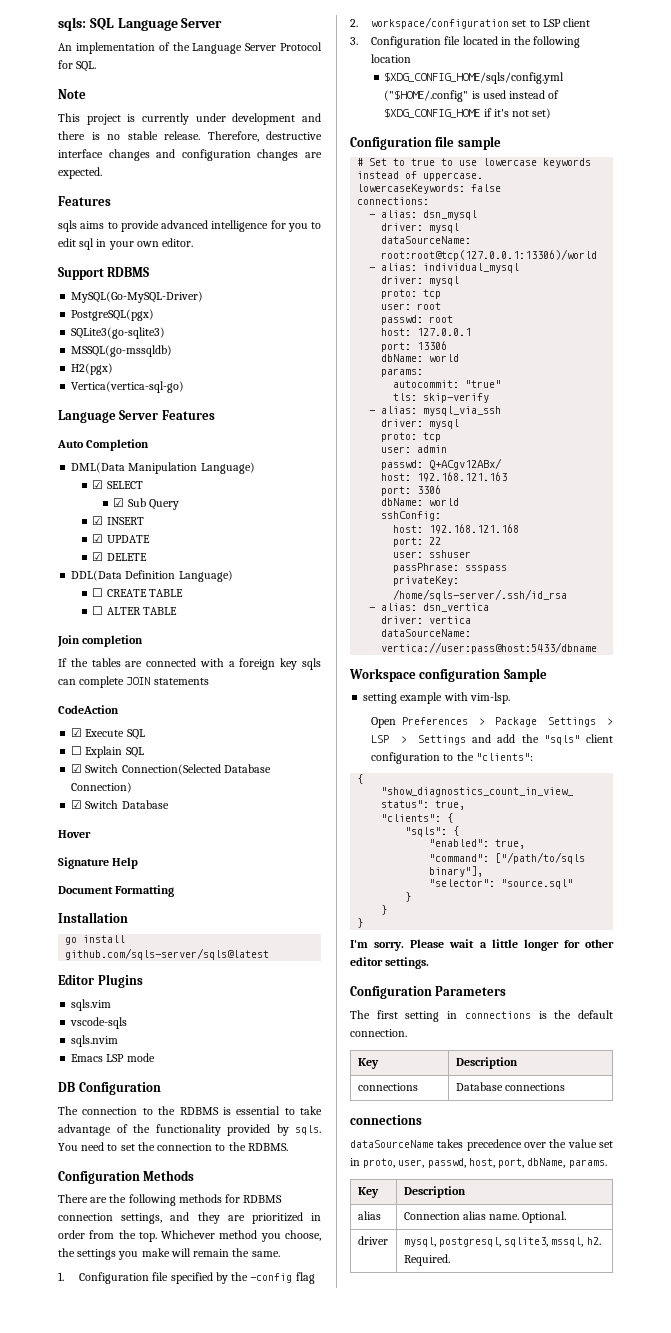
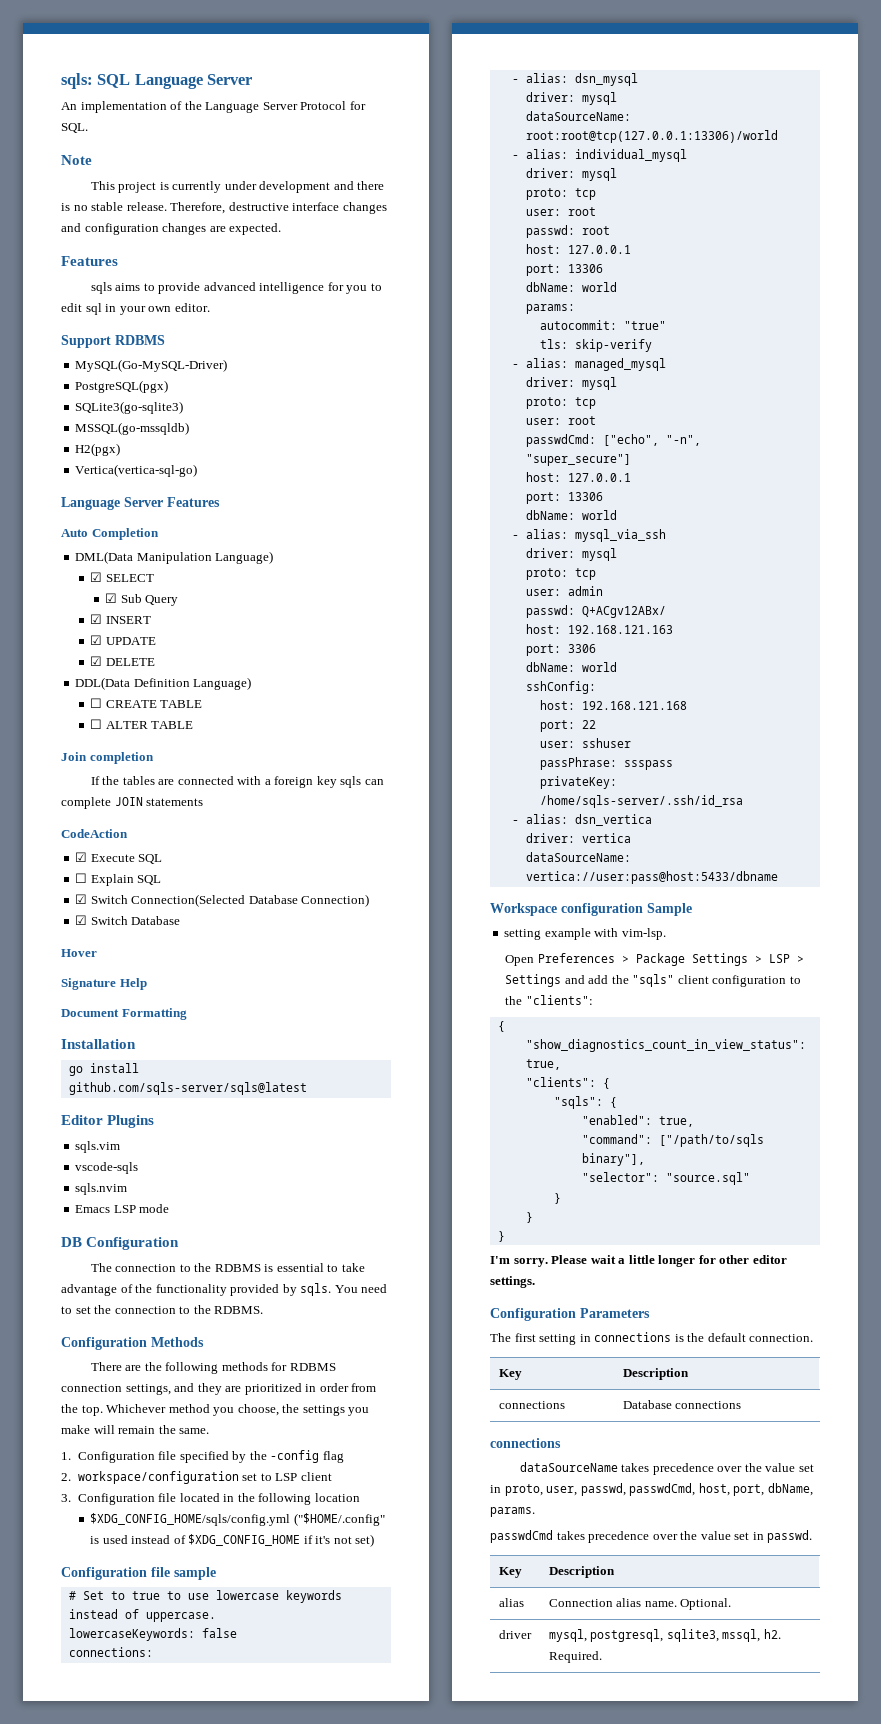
(490, 398) none -> [511,358,666,371] [525,377,617,390] [525,397,596,409] [525,416,596,425] [525,434,701,447] [525,454,631,466] [525,472,631,482] [525,492,603,504] [525,510,617,520] // - alias: managed_mysql // driver: mysql // proto: tcp // user: root // passwdCmd: ["echo", "-n", "super_secure"] // host: 127.0.0.1 // port: 13306 // dbName: world
(466, 1163) none -> [629,1483,696,1496] passwdCmd,
(607, 1163) none -> [490,1530,813,1543] // passwdCmd takes precedence over the value set in passwd.

